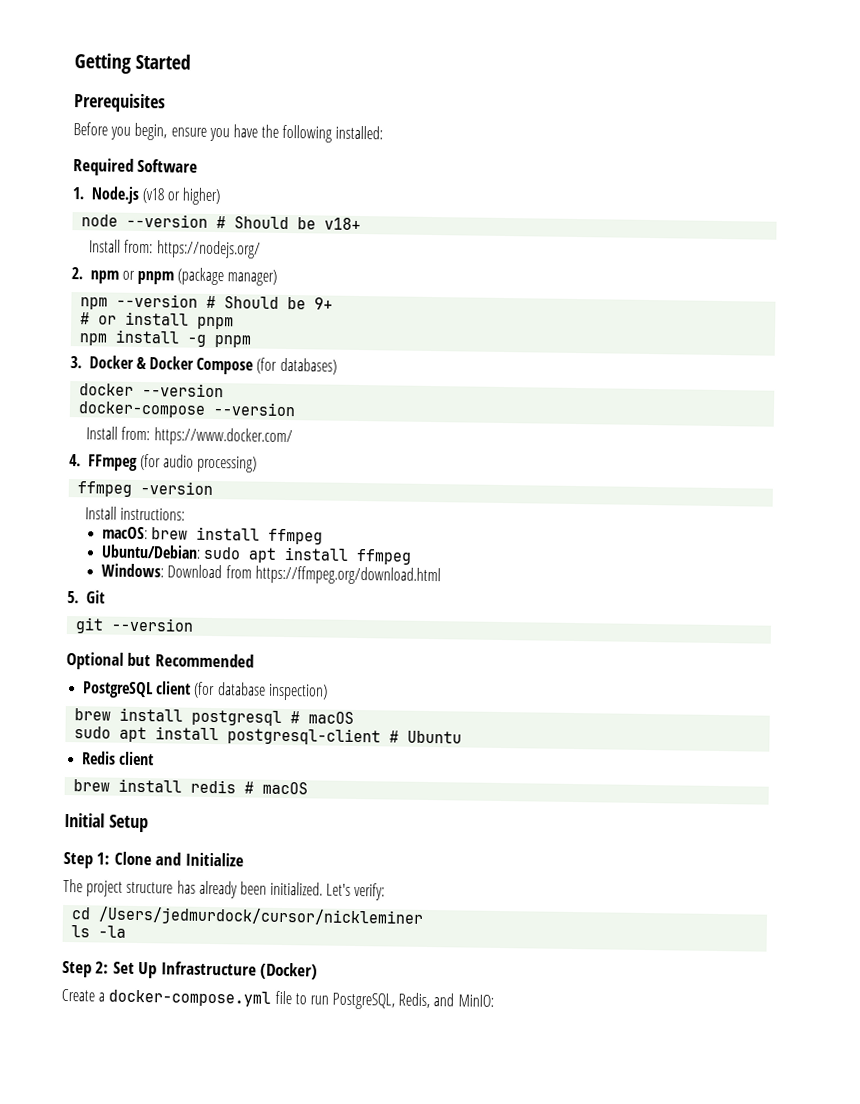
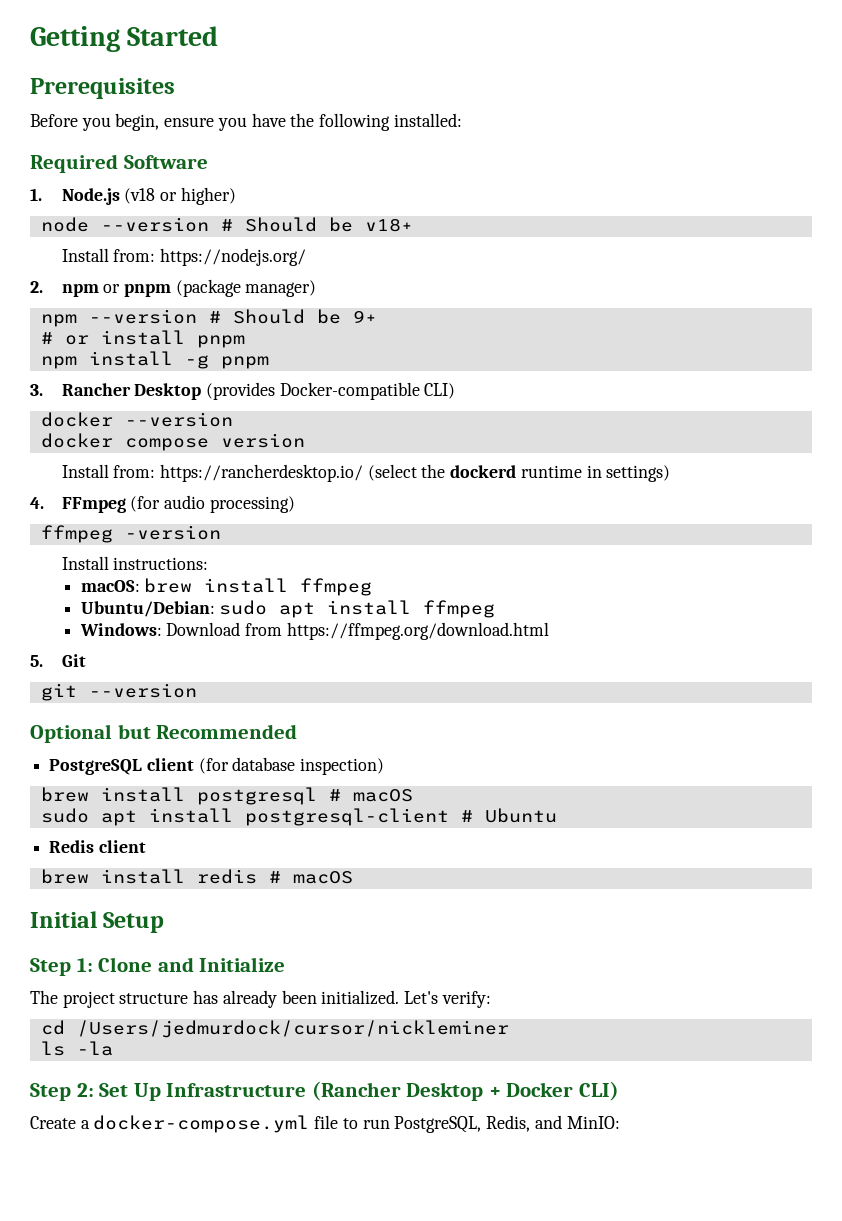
[88,355,337,375] Docker & Docker Compose (for databases) -> [61,382,456,400] Rancher Desktop (provides Docker-compatible CLI)
[78,401,297,418] [86,426,293,447] docker-compose --version // Install from: https://www.docker.com/ -> [40,433,305,451] [61,464,671,482] docker compose version // Install from: https://rancherdesktop.io/ (select the dockerd runtime in settings)
[260,962,319,980] (Docker) -> [311,1081,619,1101] (Rancher Desktop + Docker CLI)

